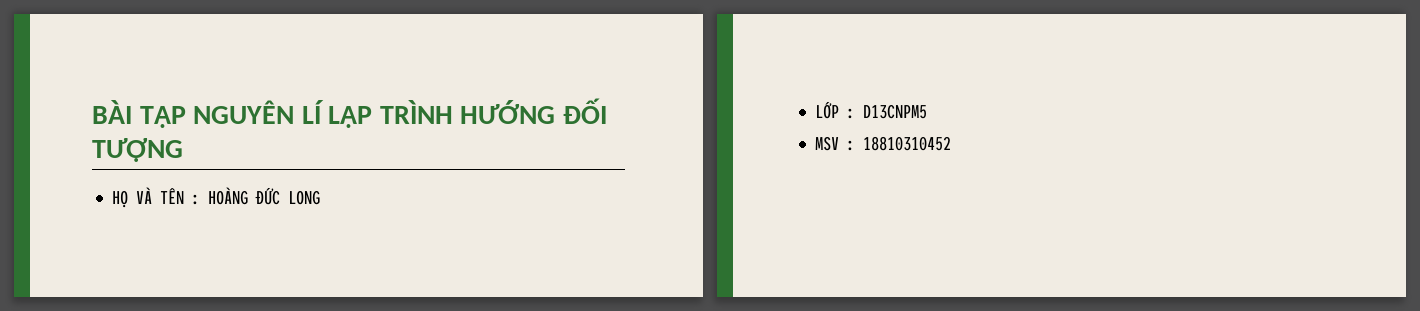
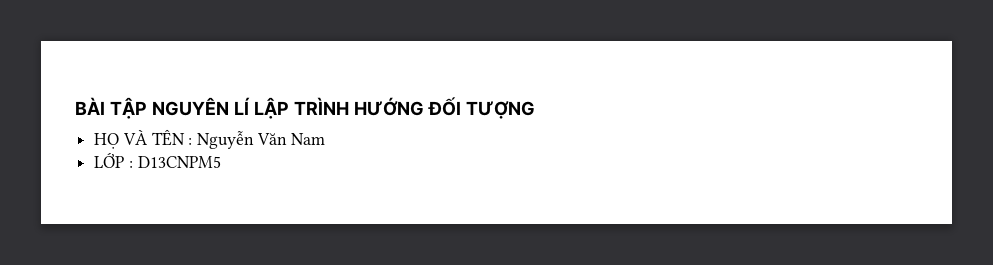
[208,187,321,205] HOÀNG ĐỨC LONG -> [197,131,325,149] Nguyễn Văn Nam
[815,136,952,151] // MSV : 18810310452 -> (221, 162) none

